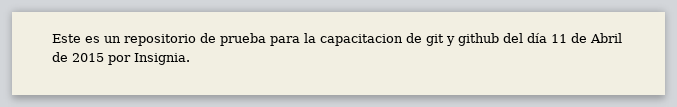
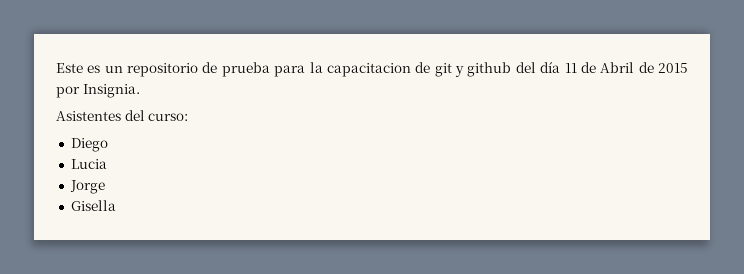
(190, 59) none -> [56,110,189,121] [70,138,108,152] [70,159,107,169] [69,180,105,194] [70,200,116,211] // Asistentes del curso: // Diego // Lucia // Jorge // Gisella

